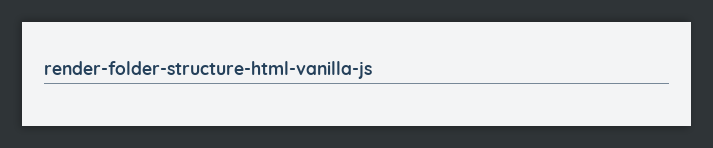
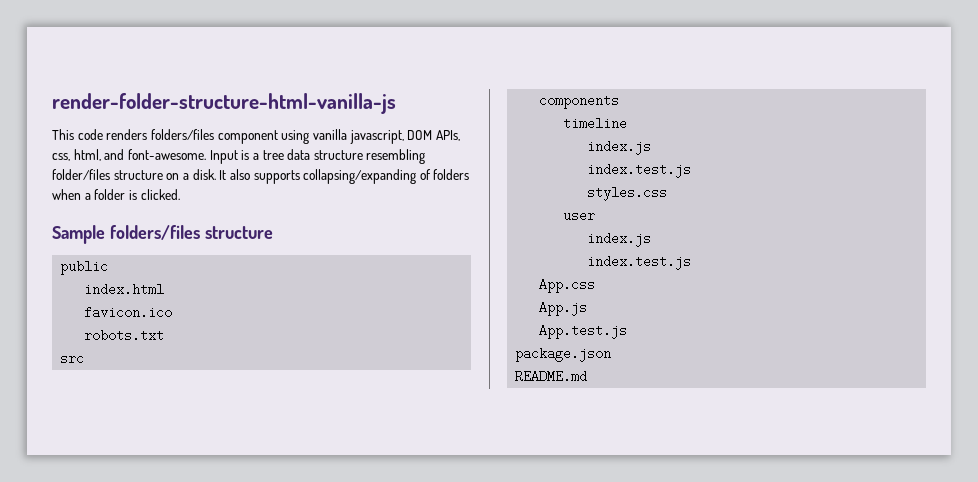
(372, 70) none -> [52,129,460,144] [52,149,426,164] [52,169,470,184] [52,189,180,200] [52,225,273,244] [60,260,109,275] [84,283,165,296] [84,306,173,319] [84,329,165,342] [60,352,85,365] [539,94,620,109] [563,117,628,130] [587,140,652,155] [587,163,692,178] [587,186,668,201] [563,209,596,222] [587,232,652,247] [587,255,692,270] [539,278,596,293] [539,301,588,316] [539,324,628,339] [515,347,612,362] [515,370,588,383] // This code renders folders/files component using vanilla javascript, DOM APIs, css, html, and font-awesome. Input is a tree data structure resembling folder/files structure on a disk. It also supports collapsing/expanding of folders when a folder is clicked. // Sample folders/files structure // public // index.html // favicon.ico // robots.txt // src // components // timeline // index.js // index.test.js // styles.css // user // index.js // index.test.js // App.css // App.js // App.test.js // package.json // README.md

